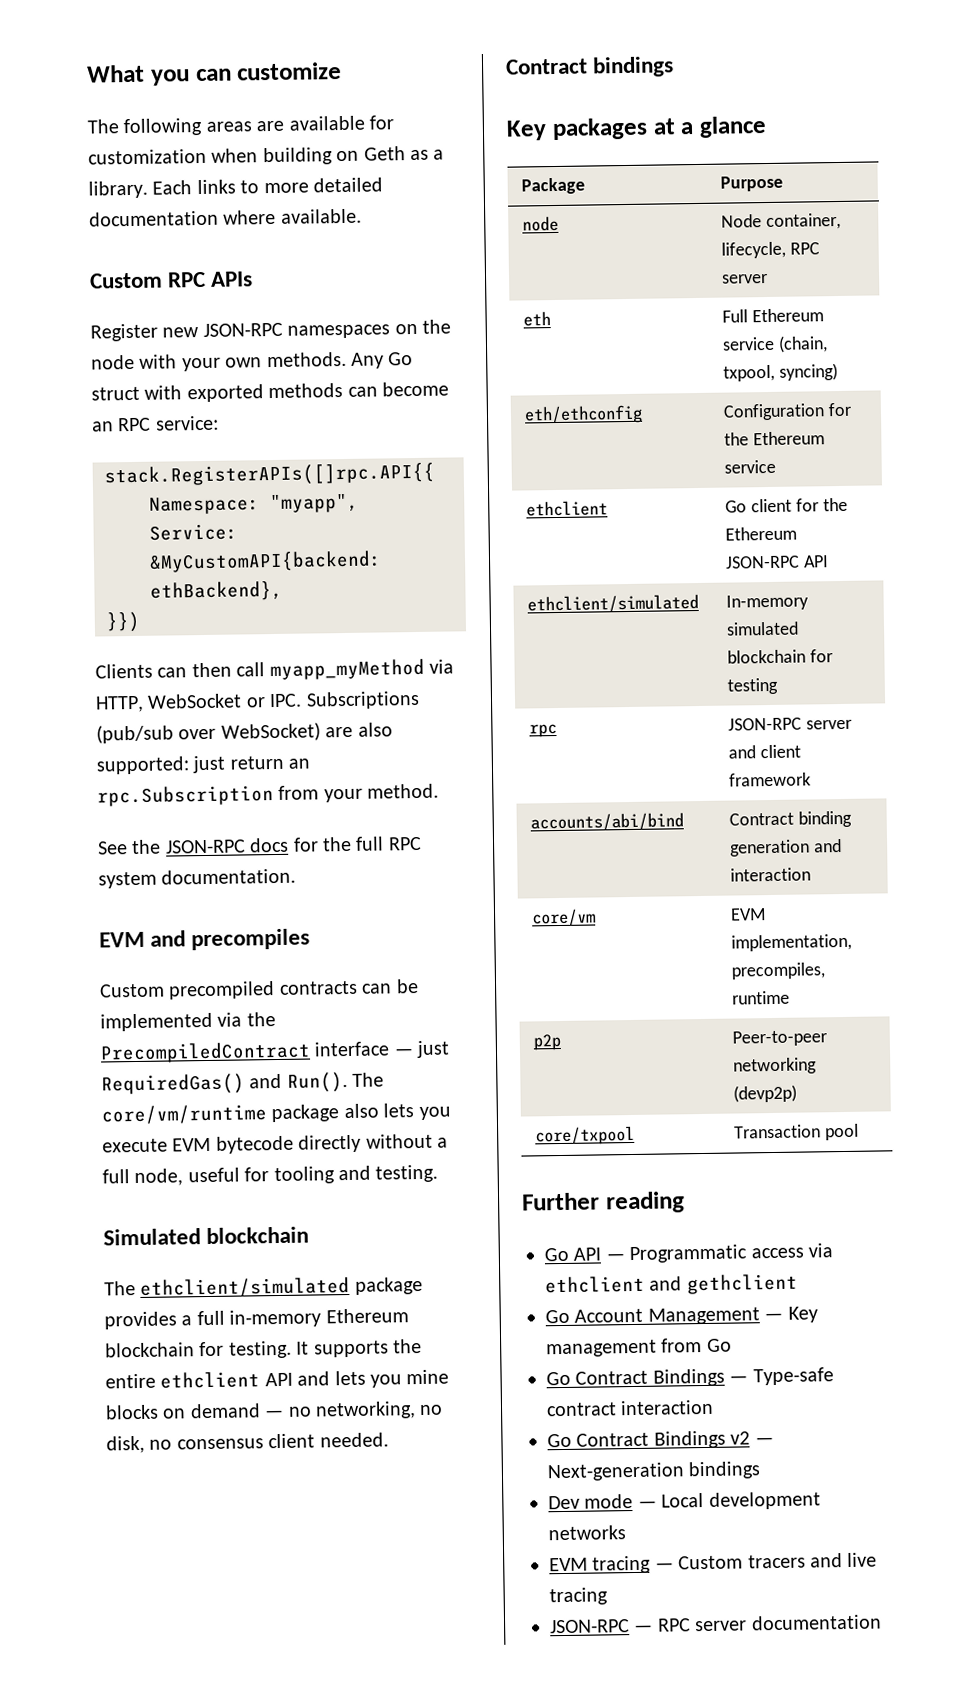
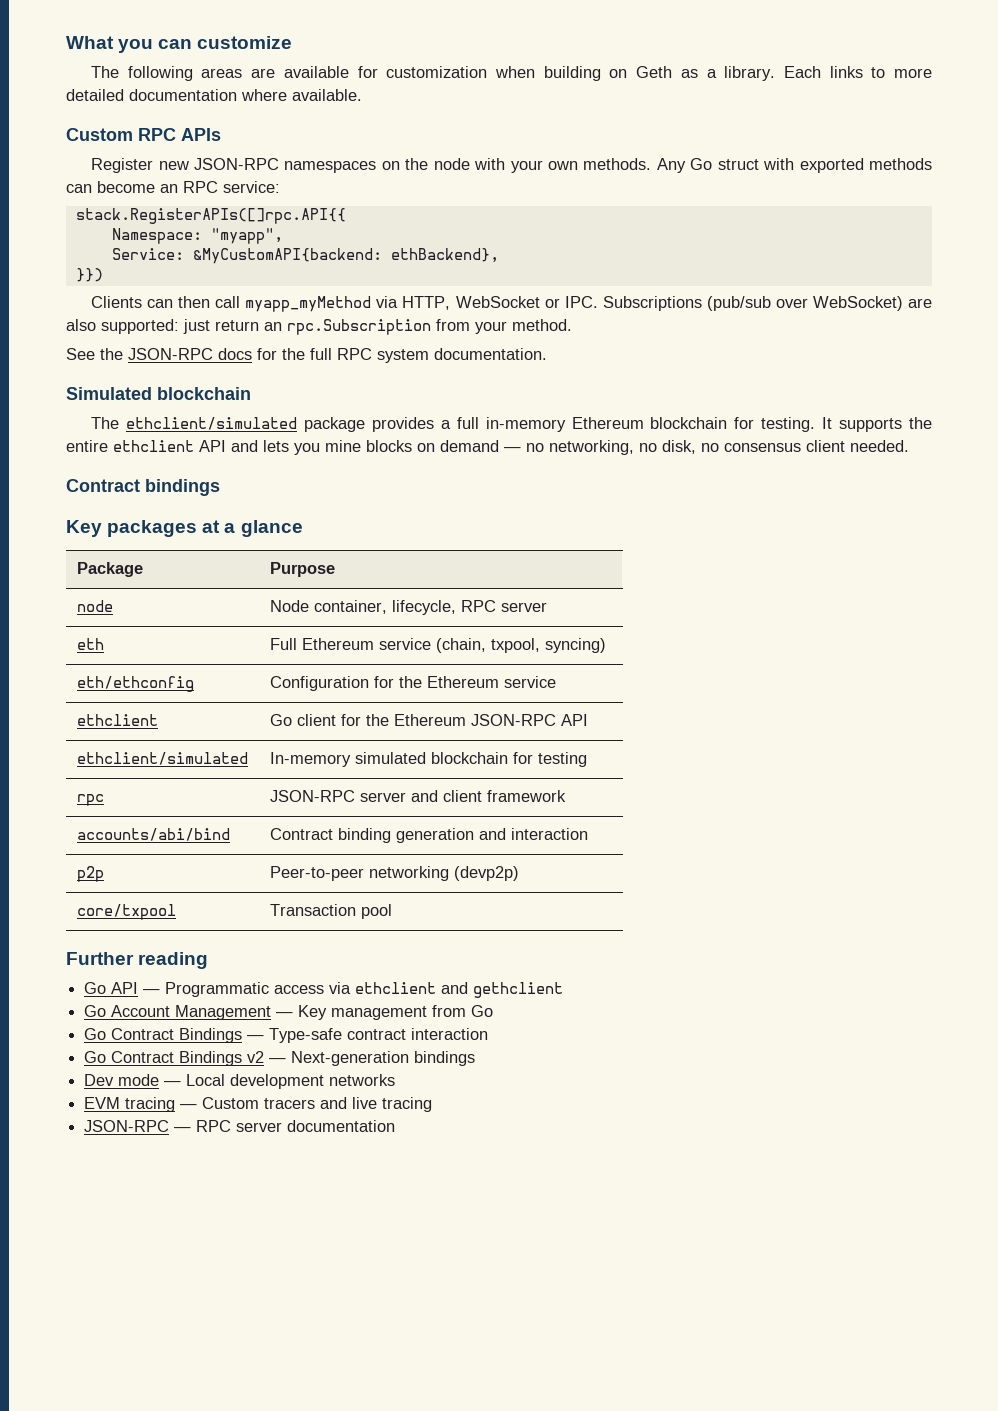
[99,928,311,951] [99,979,419,1000] [100,1012,276,1032] [100,1040,451,1064] [101,1072,385,1096] [101,1103,451,1125] [102,1133,448,1154] [102,1164,439,1187] // EVM and precompiles // Custom precompiled contracts can be implemented via the PrecompiledContract interface — just RequiredGas() and Run(). The core/vm/runtime package also lets you execute EVM bytecode directly without a full node, useful for tooling and testing. -> (547, 354) none
[530,908,596,927] [729,908,766,921] [730,933,852,952] [730,962,825,980] [731,990,790,1005] // core/vm | EVM implementation, precompiles, runtime -> (588, 834) none

